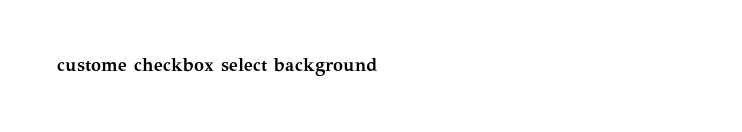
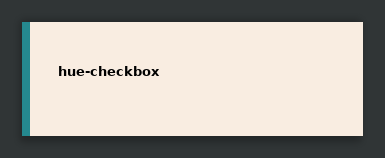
[57,58,378,76] custome checkbox select background -> [58,66,160,76] hue-checkbox

